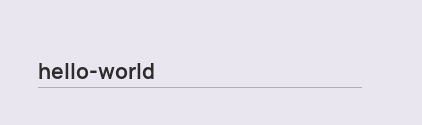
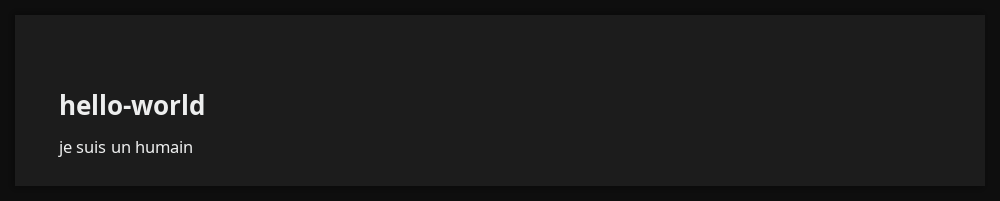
(155, 71) none -> [58,141,194,157] // je suis un humain

